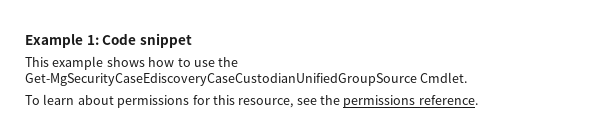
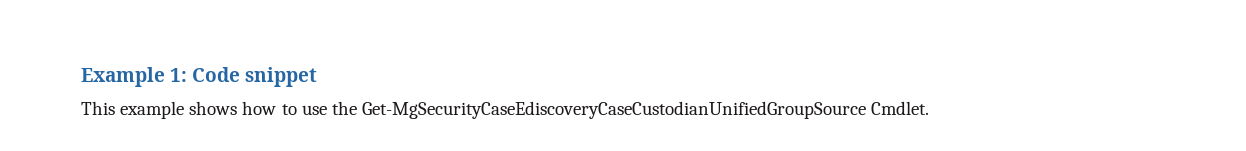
[25,94,478,108] // To learn about permissions for this resource, see the permissions reference. -> (930, 108) none

